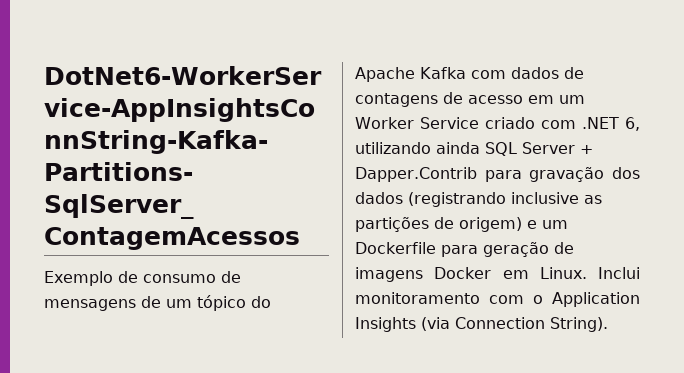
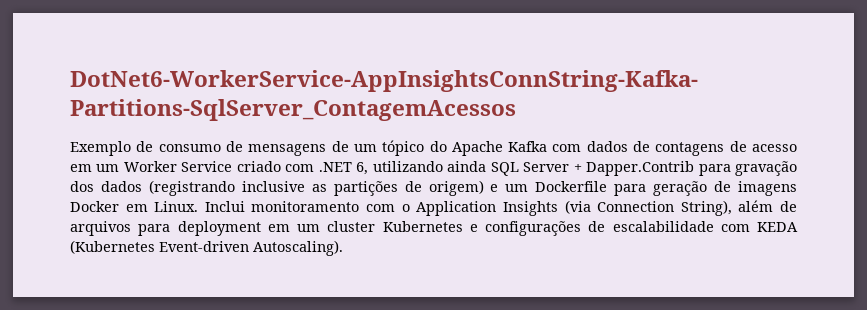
[550,317,608,332] String). -> [680,200,798,216] [70,221,798,236] [70,240,343,256] String), além de arquivos para deployment em um cluster Kubernetes e configurações de escalabilidade com KEDA (Kubernetes Event-driven Autoscaling).

